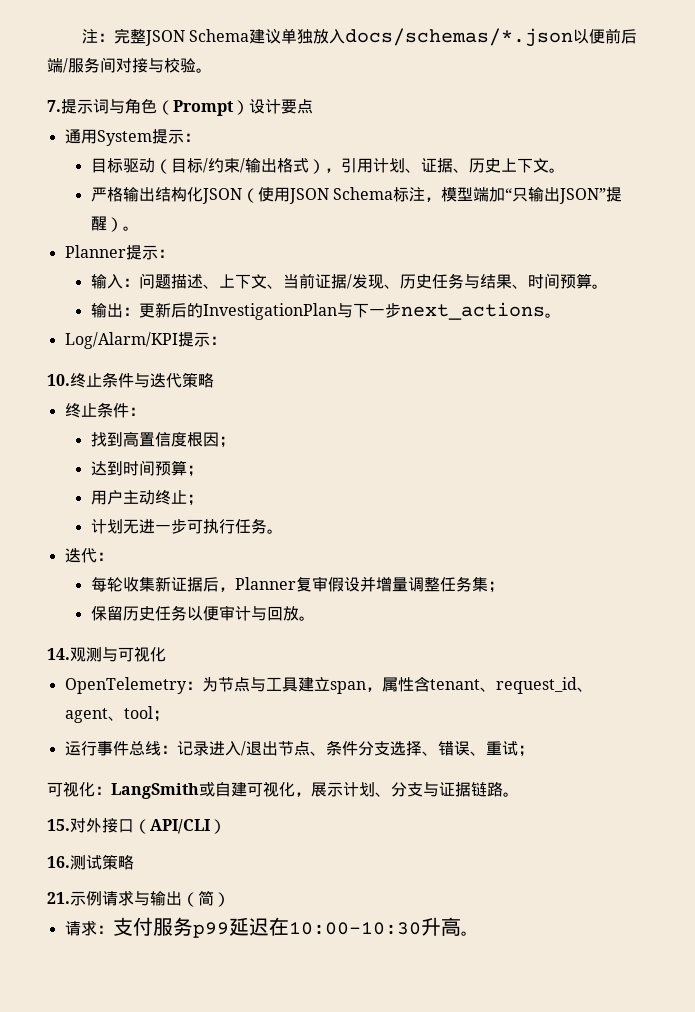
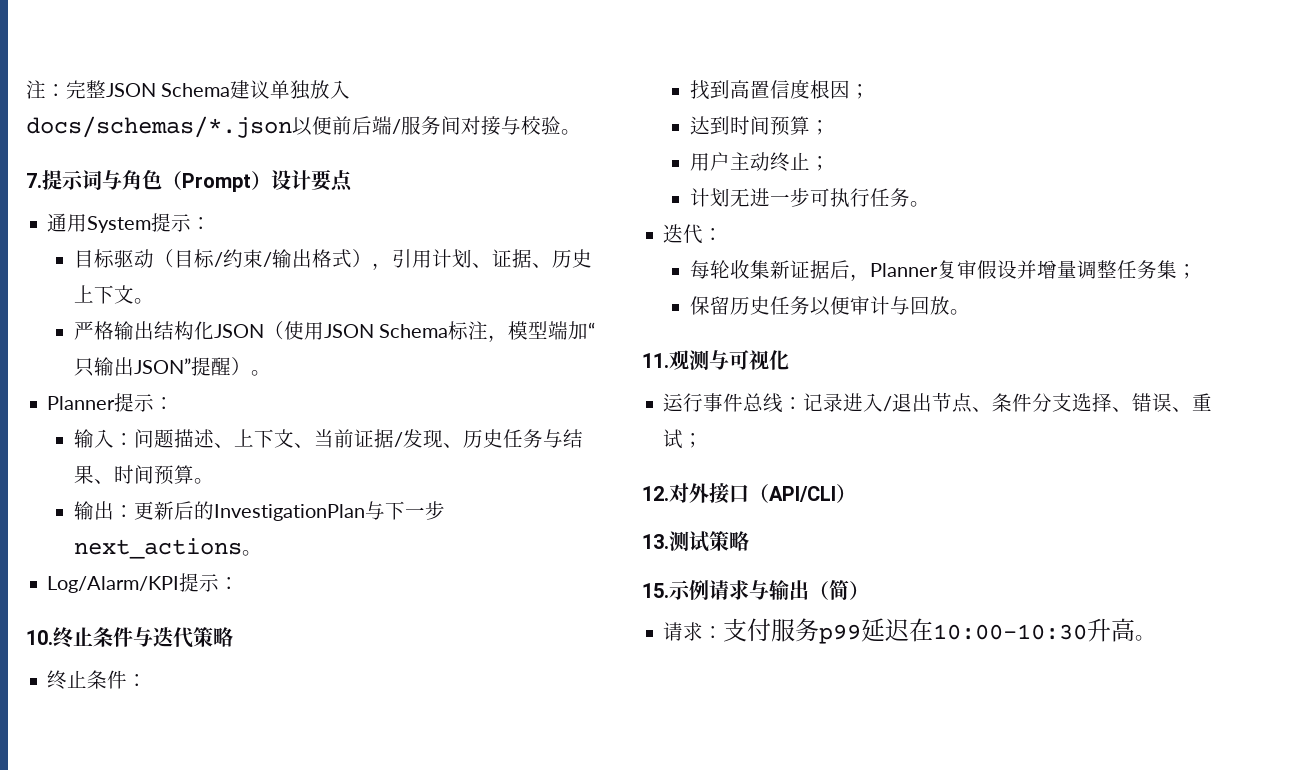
[47,648,70,660] 14. -> [642,353,669,368] 11.
[64,677,593,694] [64,706,169,723] // OpenTelemetry：为节点与工具建立span，属性含tenant、request_id、agent、tool； -> (789, 360) none
[47,781,519,799] [47,819,70,831] 可视化：LangSmith或自建可视化，展示计划、分支与证据链路。 // 15. -> [642,486,669,501] 12.
[47,856,70,868] 16. -> [642,534,669,549] 13.
[47,892,70,904] 21. -> [642,583,669,598] 15.

